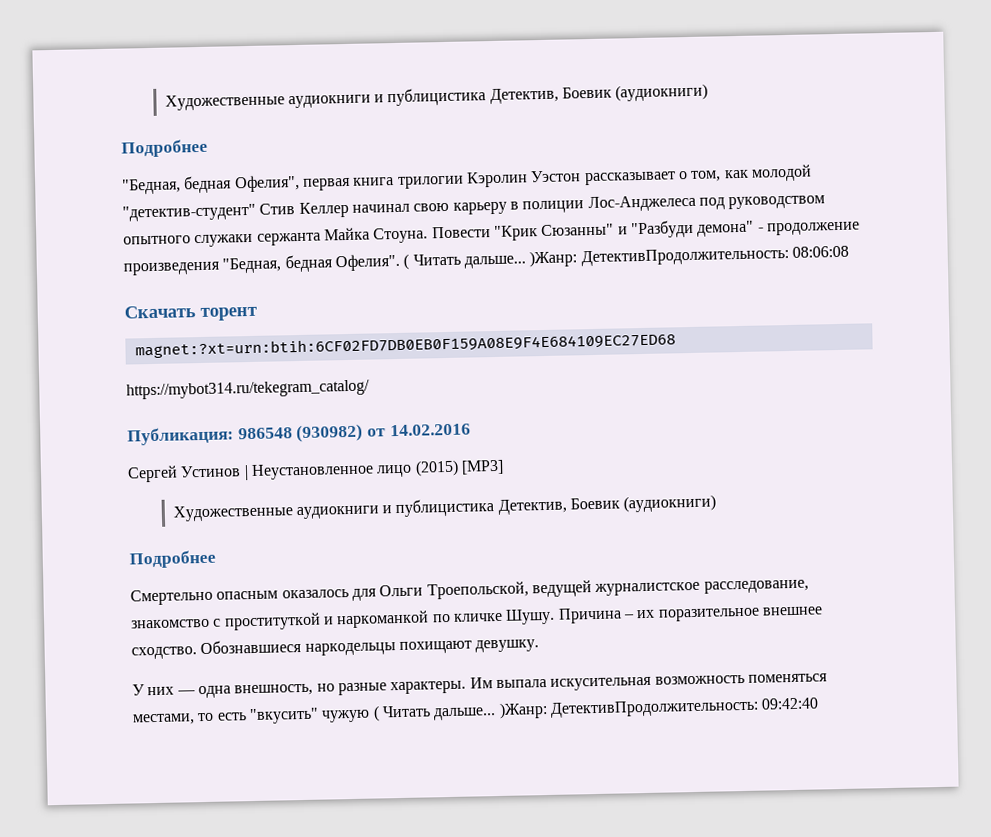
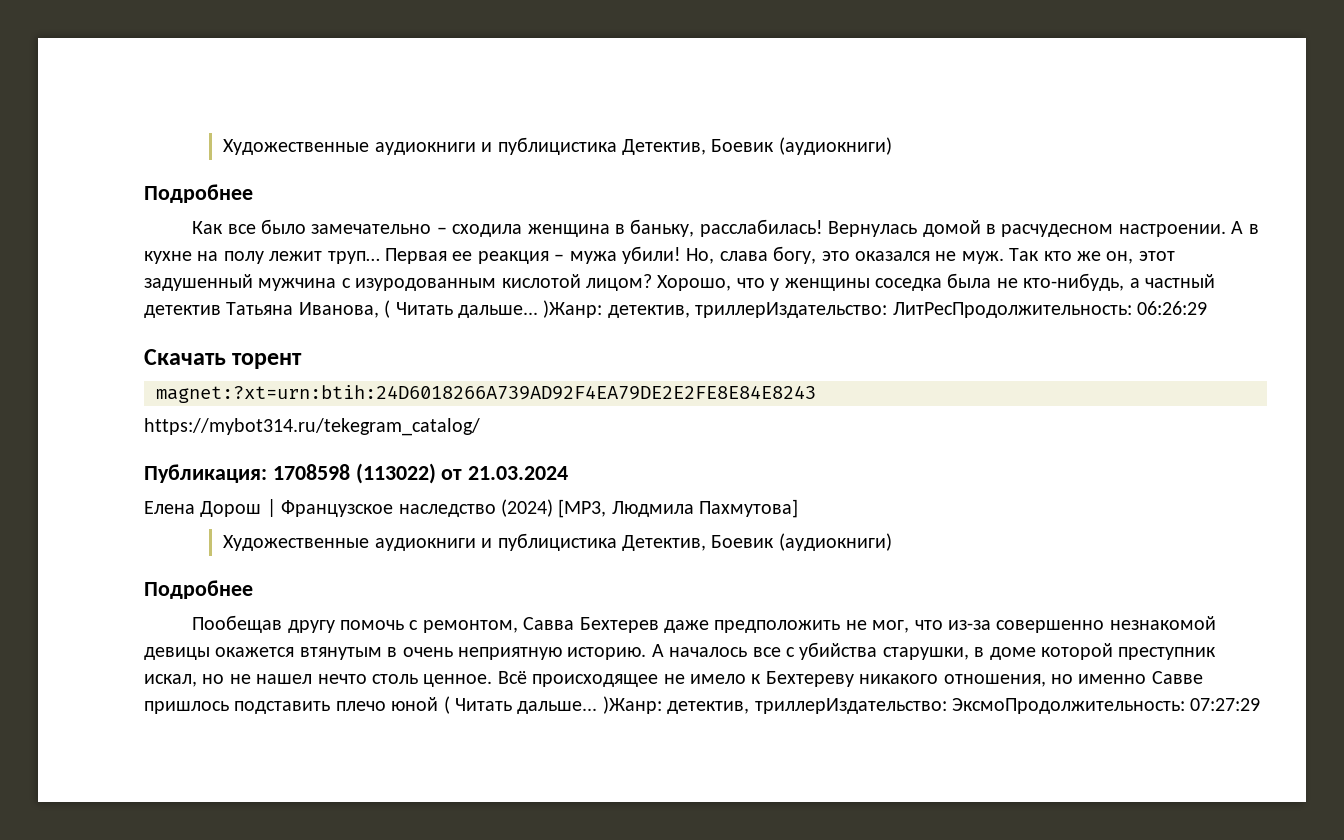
[164,83,709,111] [121,138,208,158] [122,164,812,195] [122,194,826,222] [123,219,860,248] [123,245,849,276] Художественные аудиокниги и публицистика Детектив, Боевик (аудиокниги) // Подробнее // "Бедная, бедная Офелия", первая книга трилогии Кэролин Уэстон рассказывает о том, как молодой "детектив-студент" Стив Келлер начинал свою карьеру в полиции Лос-Анджелеса под руководством опытного служаки сержанта Майка Стоуна. Повести "Крик Сюзанны" и "Разбуди демона" - продолжение произведения "Бедная, бедная Офелия". ( Читать дальше... )Жанр: ДетективПродолжительность: 08:06:08 -> [223,137,892,155] [144,184,253,203] [192,219,1259,237] [144,246,1175,264] [144,273,1215,291] [144,300,1207,318] Художественные аудиокниги и публицистика Детектив, Боевик (аудиокниги) // Подробнее // Как все было замечательно – сходила женщина в баньку, расслабилась! Вернулась домой в расчудесном настроении. А в кухне на полу лежит труп… Первая ее реакция – мужа убили! Но, слава богу, это оказался не муж. Так кто же он, этот задушенный мужчина с изуродованным кислотой лицом? Хорошо, что у женщины соседка была не кто-нибудь, а частный детектив Татьяна Иванова, ( Читать дальше... )Жанр: детектив, триллерИздательство: ЛитРесПродолжительность: 06:26:29
[134,332,676,359] magnet:?xt=urn:btih:6CF02FD7DB0EB0F159A08E9F4E684109EC27ED68 -> [156,385,816,403] magnet:?xt=urn:btih:24D6018266A739AD92F4EA79DE2E2FE8E84E8243
[237,423,471,443] [127,459,504,483] [172,494,717,522] [129,549,216,569] [130,579,809,606] [131,606,823,631] [131,638,540,660] [132,673,828,699] [132,697,819,726] 986548 (930982) от 14.02.2016 // Сергей Устинов | Неустановленное лицо (2015) [MP3] // Художественные аудиокниги и публицистика Детектив, Боевик (аудиокниги) // Подробнее // Смертельно опасным оказалось для Ольги Троепольской, ведущей журналистское расследование, знакомство с проституткой и наркоманкой по кличке Шушу. Причина – их поразительное внешнее сходство. Обознавшиеся наркодельцы похищают девушку. // У них — одна внешность, но разные характеры. Им выпала искусительная возможность поменяться местами, то есть "вкусить" чужую ( Читать дальше... )Жанр: ДетективПродолжительность: 09:42:40 -> [272,463,569,484] [144,499,799,518] [223,533,892,551] [144,580,253,599] [192,615,1216,633] [144,642,1217,660] [144,671,1203,687] [144,696,1261,714] 1708598 (113022) от 21.03.2024 // Елена Дорош | Французское наследство (2024) [MP3, Людмила Пахмутова] // Художественные аудиокниги и публицистика Детектив, Боевик (аудиокниги) // Подробнее // Пообещав другу помочь с ремонтом, Савва Бехтерев даже предположить не мог, что из-за совершенно незнакомой девицы окажется втянутым в очень неприятную историю. А началось все с убийства старушки, в доме которой преступник искал, но не нашел нечто столь ценное. Всё происходящее не имело к Бехтереву никакого отношения, но именно Савве пришлось подставить плечо юной ( Читать дальше... )Жанр: детектив, триллерИздательство: ЭксмоПродолжительность: 07:27:29

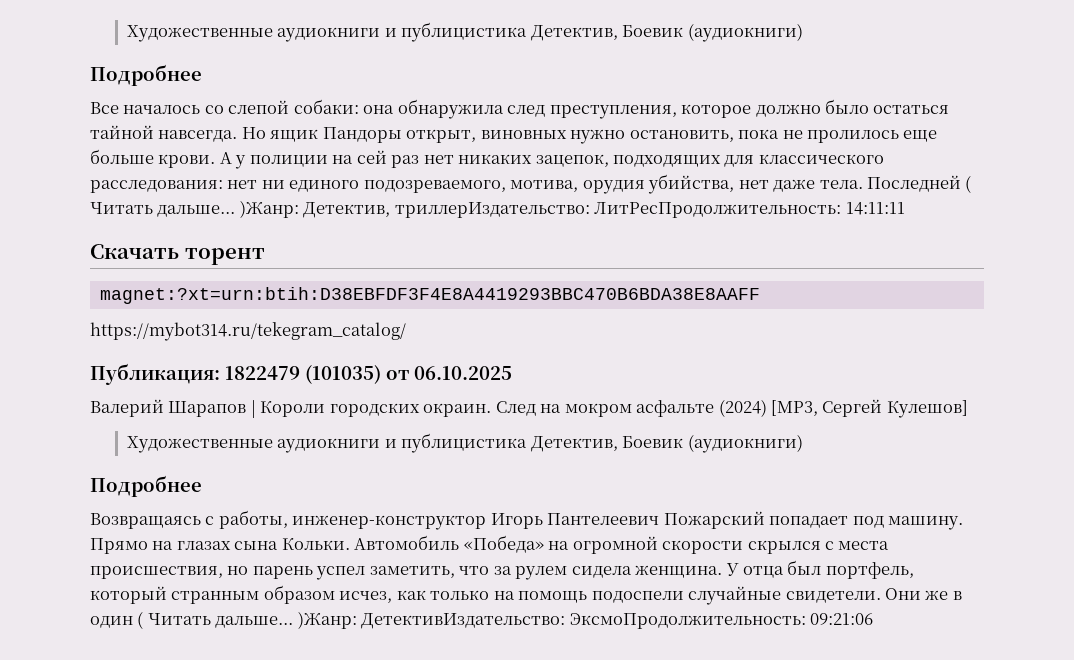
[223,137,892,155] [144,184,253,203] [192,219,1259,237] [144,246,1175,264] [144,273,1215,291] [144,300,690,318] Художественные аудиокниги и публицистика Детектив, Боевик (аудиокниги) // Подробнее // Как все было замечательно – сходила женщина в баньку, расслабилась! Вернулась домой в расчудесном настроении. А в кухне на полу лежит труп… Первая ее реакция – мужа убили! Но, слава богу, это оказался не муж. Так кто же он, этот задушенный мужчина с изуродованным кислотой лицом? Хорошо, что у женщины соседка была не кто-нибудь, а частный детектив Татьяна Иванова, ( Читать дальше... )Жанр: детектив, -> [126,22,803,42] [90,64,202,86] [90,99,950,119] [90,125,938,144] [90,149,884,169] [90,174,972,194] [90,200,391,218] Художественные аудиокниги и публицистика Детектив, Боевик (аудиокниги) // Подробнее // Все началось со слепой собаки: она обнаружила след преступления, которое должно было остаться тайной навсегда. Но ящик Пандоры открыт, виновных нужно остановить, пока не пролилось еще больше крови. А у полиции на сей раз нет никаких зацепок, подходящих для классического расследования: нет ни единого подозреваемого, мотива, орудия убийства, нет даже тела. Последней ( Читать дальше... )Жанр: Детектив,
[1137,301,1207,315] 06:26:29 -> [845,202,905,215] 14:11:11
[156,385,816,403] magnet:?xt=urn:btih:24D6018266A739AD92F4EA79DE2E2FE8E84E8243 -> [99,287,760,304] magnet:?xt=urn:btih:D38EBFDF3F4E8A4419293BBC470B6BDA38E8AAFF
[272,463,569,484] [144,499,799,518] [223,533,892,551] [144,580,253,599] [192,615,1216,633] [144,642,1217,660] [144,671,1203,687] [144,696,1261,714] 1708598 (113022) от 21.03.2024 // Елена Дорош | Французское наследство (2024) [MP3, Людмила Пахмутова] // Художественные аудиокниги и публицистика Детектив, Боевик (аудиокниги) // Подробнее // Пообещав другу помочь с ремонтом, Савва Бехтерев даже предположить не мог, что из-за совершенно незнакомой девицы окажется втянутым в очень неприятную историю. А началось все с убийства старушки, в доме которой преступник искал, но не нашел нечто столь ценное. Всё происходящее не имело к Бехтереву никакого отношения, но именно Савве пришлось подставить плечо юной ( Читать дальше... )Жанр: детектив, триллерИздательство: ЭксмоПродолжительность: 07:27:29 -> [225,365,512,384] [90,399,968,418] [126,433,803,453] [90,475,202,497] [90,510,964,530] [90,535,890,554] [90,560,914,580] [90,585,962,605] [90,611,874,629] 1822479 (101035) от 06.10.2025 // Валерий Шарапов | Короли городских окраин. След на мокром асфальте (2024) [MP3, Сергей Кулешов] // Художественные аудиокниги и публицистика Детектив, Боевик (аудиокниги) // Подробнее // Возвращаясь с работы, инженер-конструктор Игорь Пантелеевич Пожарский попадает под машину. Прямо на глазах сына Кольки. Автомобиль «Победа» на огромной скорости скрылся с места происшествия, но парень успел заметить, что за рулем сидела женщина. У отца был портфель, который странным образом исчез, как только на помощь подоспели случайные свидетели. Они же в один ( Читать дальше... )Жанр: ДетективИздательство: ЭксмоПродолжительность: 09:21:06

